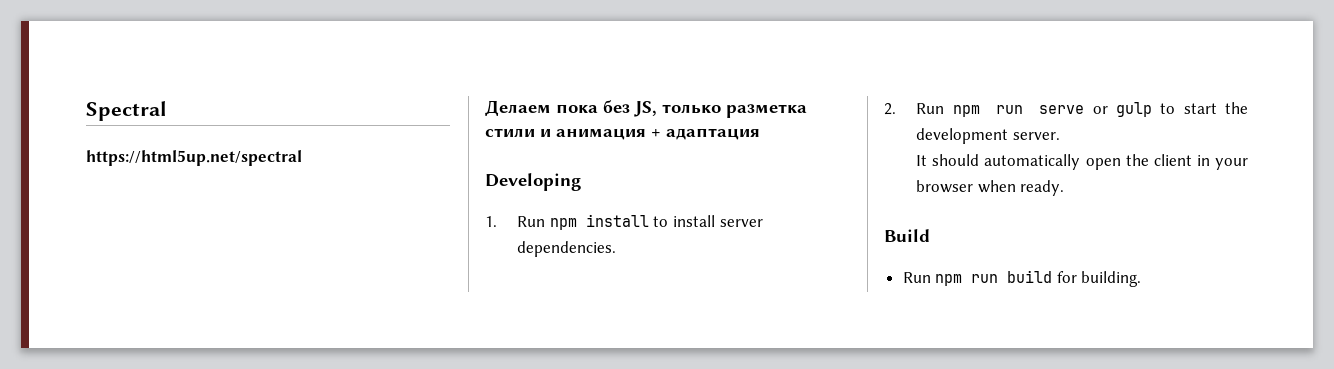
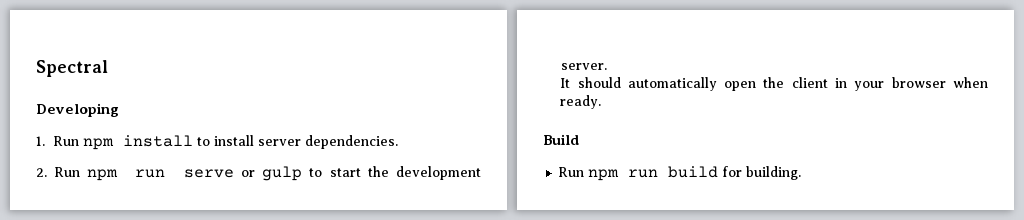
[86,150,302,166] [485,100,807,118] [485,128,760,140] // https://html5up.net/spectral // Делаем пока без JS, только разметка стили и анимация + адаптация -> (108, 68) none

